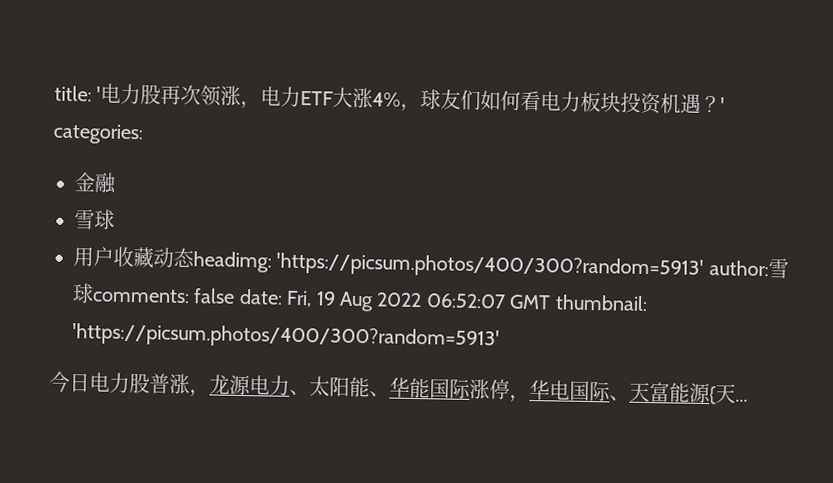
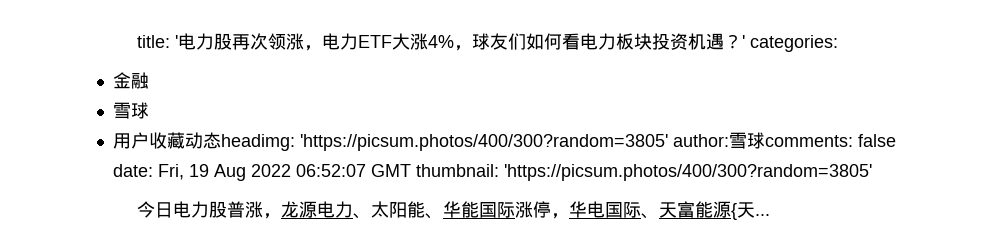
[276,252,705,280] 'https://picsum.photos/400/300?random=5913' -> [299,134,668,151] 'https://picsum.photos/400/300?random=3805'
[72,323,500,351] 'https://picsum.photos/400/300?random=5913' -> [503,164,872,181] 'https://picsum.photos/400/300?random=3805'

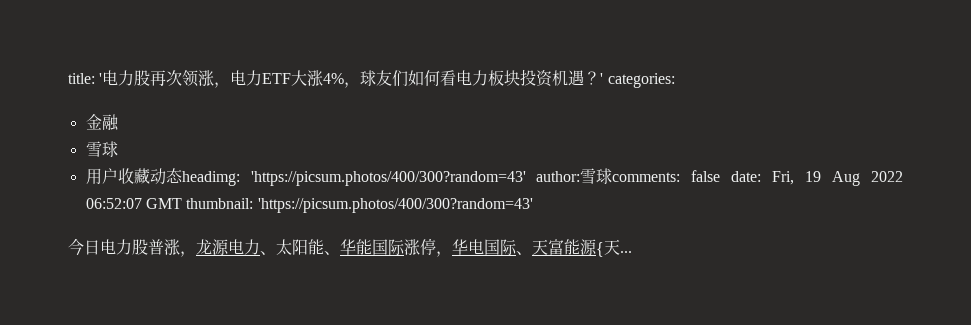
[299,134,668,151] 'https://picsum.photos/400/300?random=3805' -> [250,171,526,186] 'https://picsum.photos/400/300?random=43'
[503,164,872,181] 'https://picsum.photos/400/300?random=3805' -> [257,198,533,213] 'https://picsum.photos/400/300?random=43'

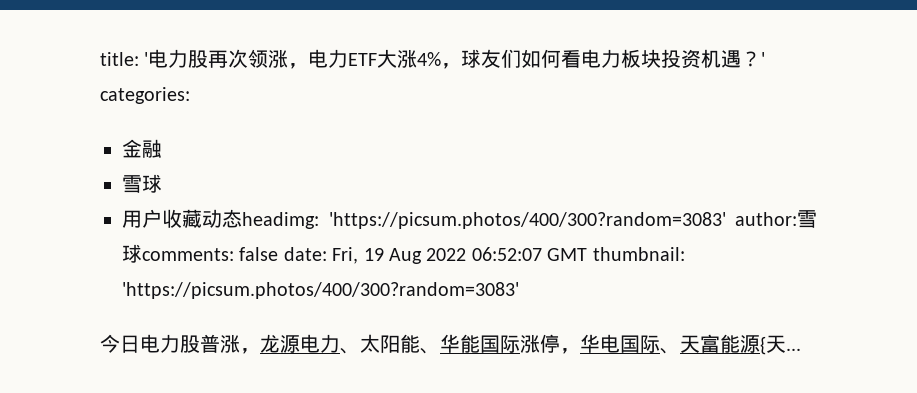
[250,171,526,186] 'https://picsum.photos/400/300?random=43' -> [328,212,726,229] 'https://picsum.photos/400/300?random=3083'
[257,198,533,213] 'https://picsum.photos/400/300?random=43' -> [122,282,519,299] 'https://picsum.photos/400/300?random=3083'

